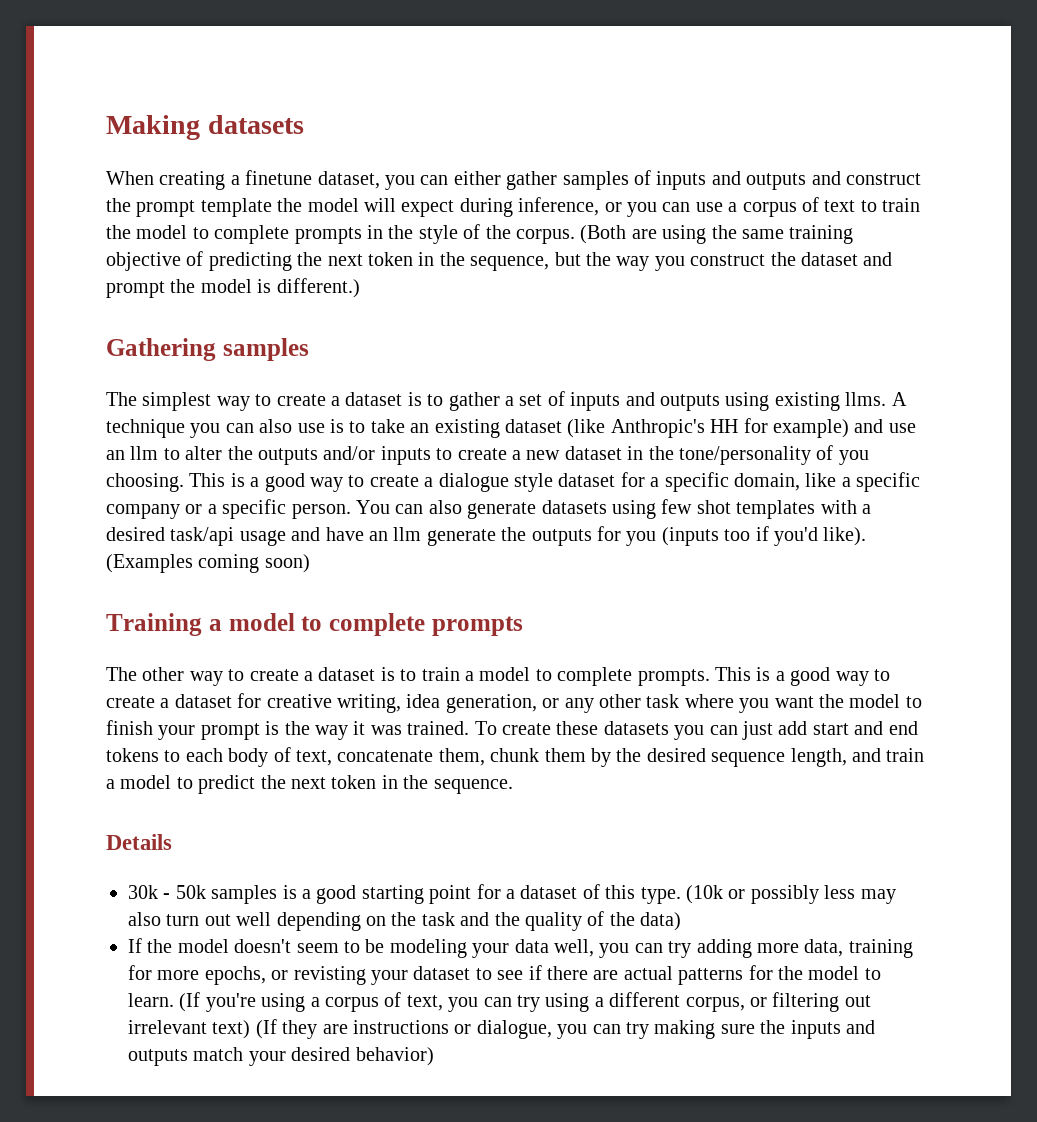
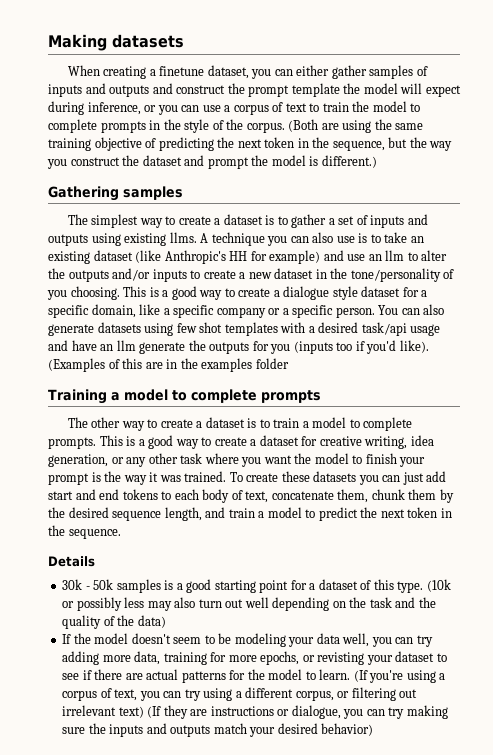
[198,554,310,573] coming soon) -> [108,358,289,372] of this are in the examples folder

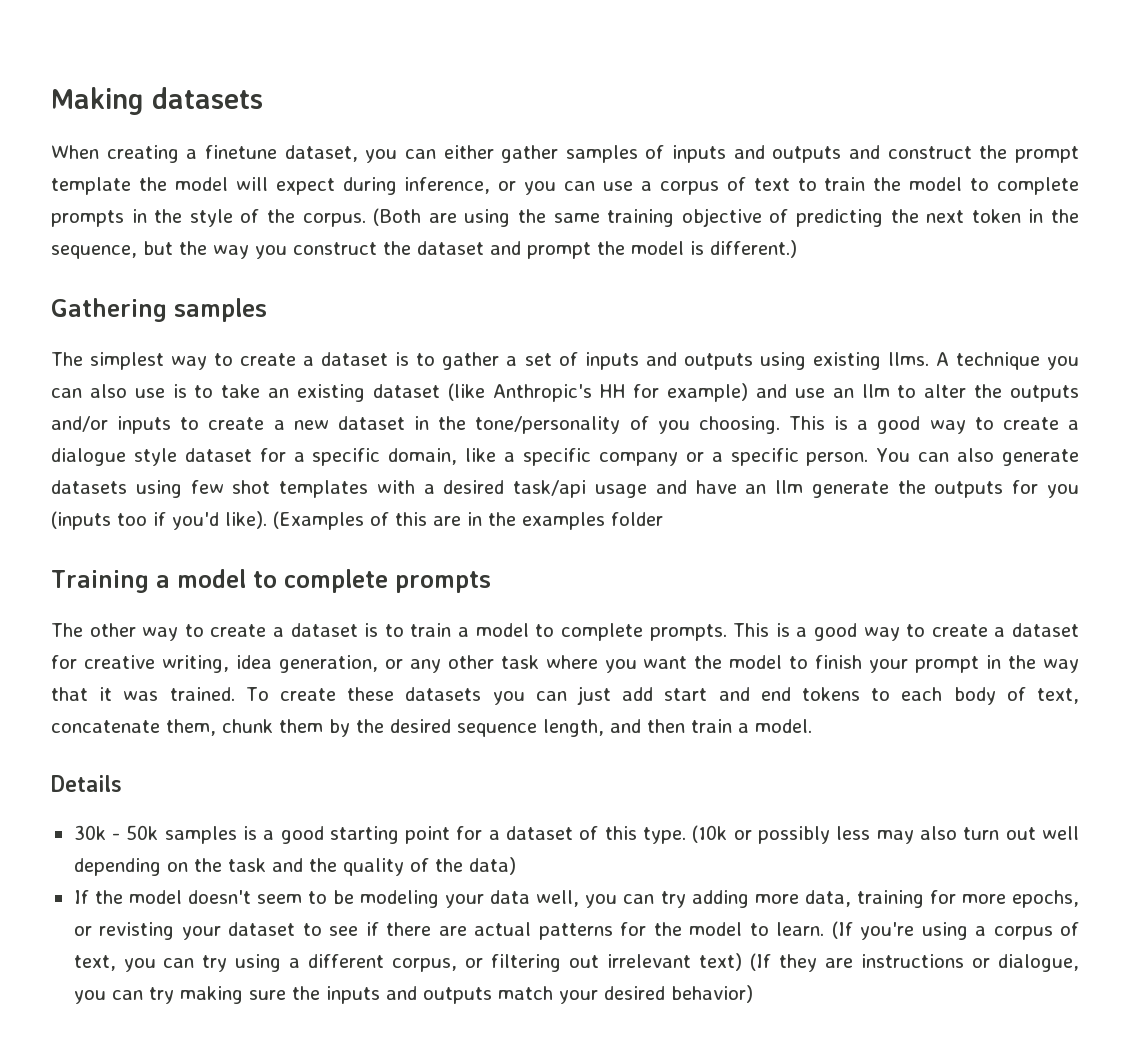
[91,471,147,485] is the way -> [986,655,1080,673] [51,687,88,701] in the way that
[228,507,452,521] [48,525,121,539] train a model to predict the next token in the sequence. -> [647,719,812,733] then train a model.

